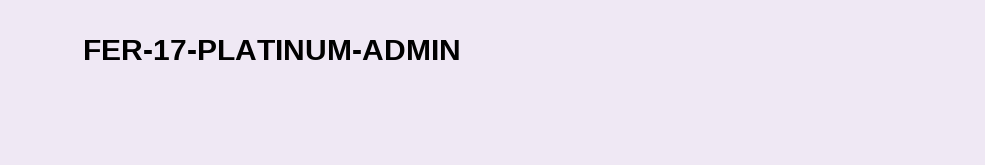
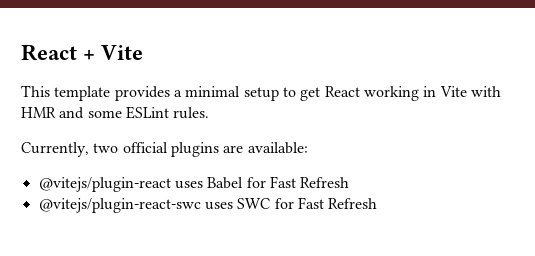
[83,40,461,60] FER-17-PLATINUM-ADMIN -> [21,44,144,61] [21,85,501,101] [21,106,210,119] [21,142,308,157] [38,176,350,192] [38,197,378,213] React + Vite // This template provides a minimal setup to get React working in Vite with HMR and some ESLint rules. // Currently, two official plugins are available: // @vitejs/plugin-react uses Babel for Fast Refresh // @vitejs/plugin-react-swc uses SWC for Fast Refresh

